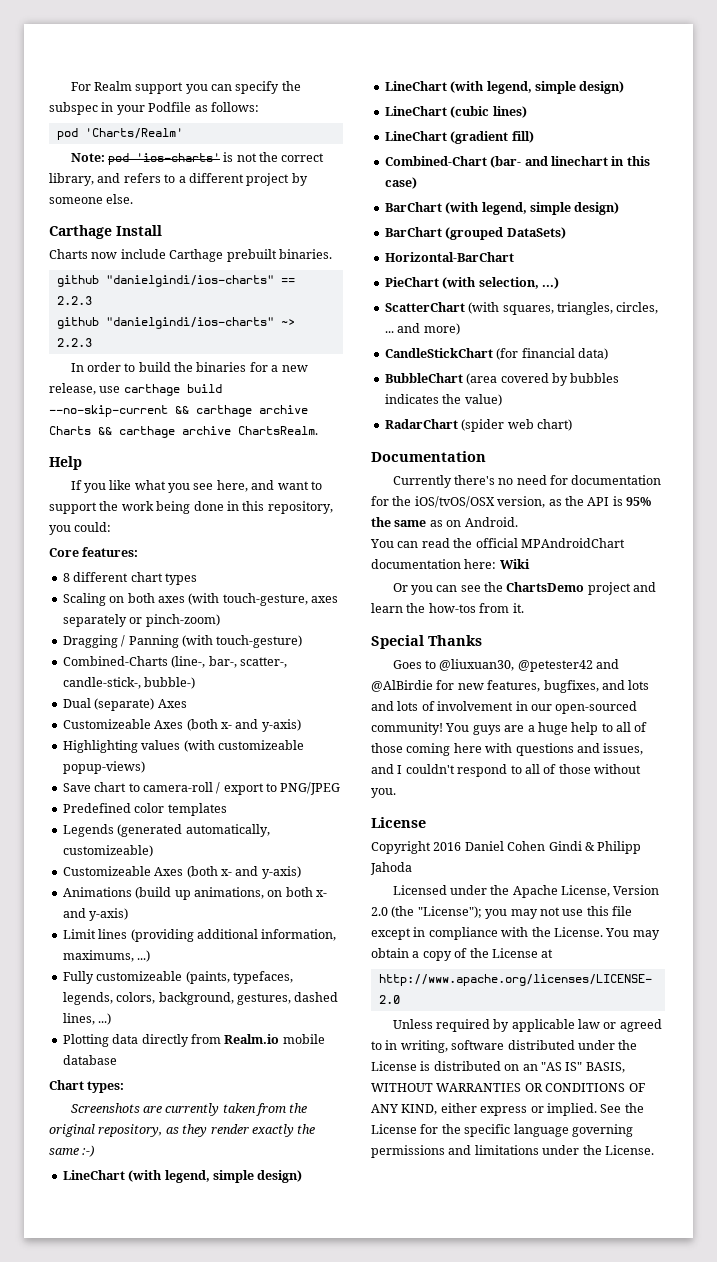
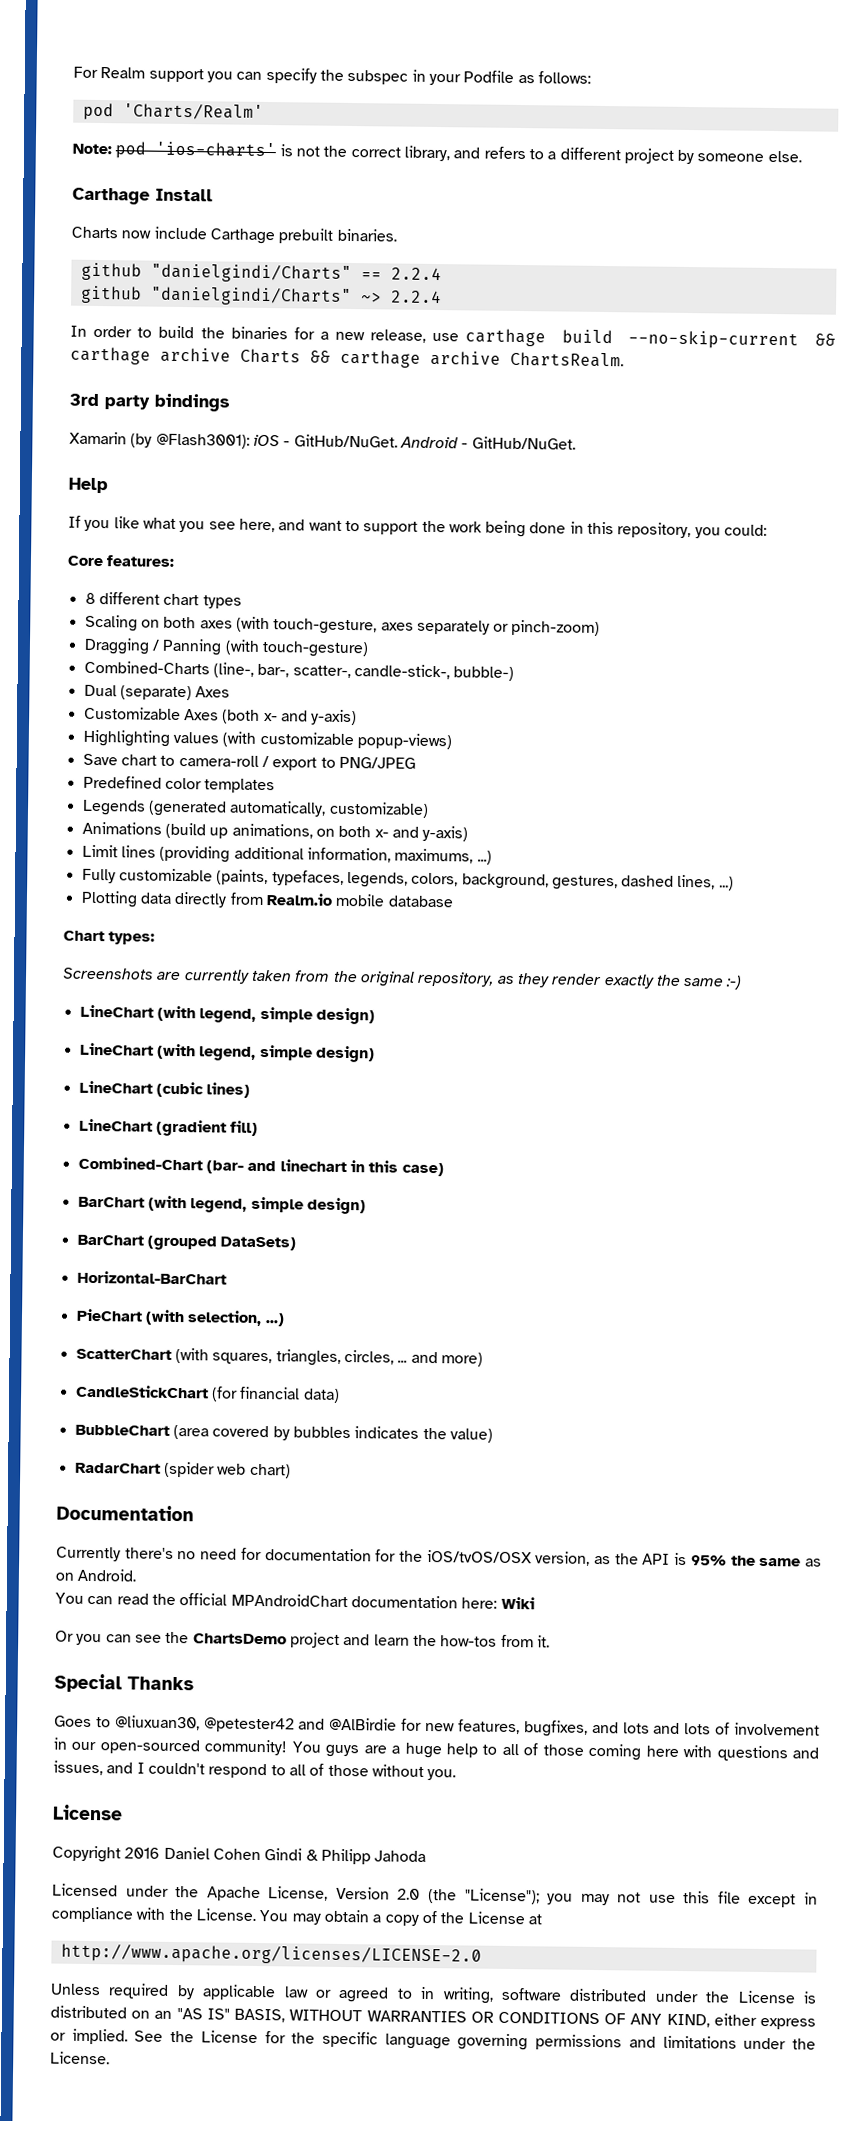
[105,275,295,287] [56,296,92,305] [56,317,295,329] [56,338,92,347] "danielgindi/ios-charts" == 2.2.3 // github "danielgindi/ios-charts" ~> 2.2.3 -> [150,263,442,283] [80,285,442,306] "danielgindi/Charts" == 2.2.4 // github "danielgindi/Charts" ~> 2.2.4
(318, 430) none -> [69,393,230,412] [69,431,576,450] // 3rd party bindings // Xamarin (by @Flash3001): iOS - GitHub/NuGet. Android - GitHub/NuGet.
[62,719,151,729] Customizeable -> [83,706,181,720] Customizable
[217,740,304,750] customizeable -> [259,731,354,746] customizable
[62,845,153,857] [62,866,301,879] customizeable) // Customizeable Axes (both x- and y-axis) -> [328,801,429,818] customizable)
[96,971,183,981] customizeable -> [118,868,213,882] customizable

